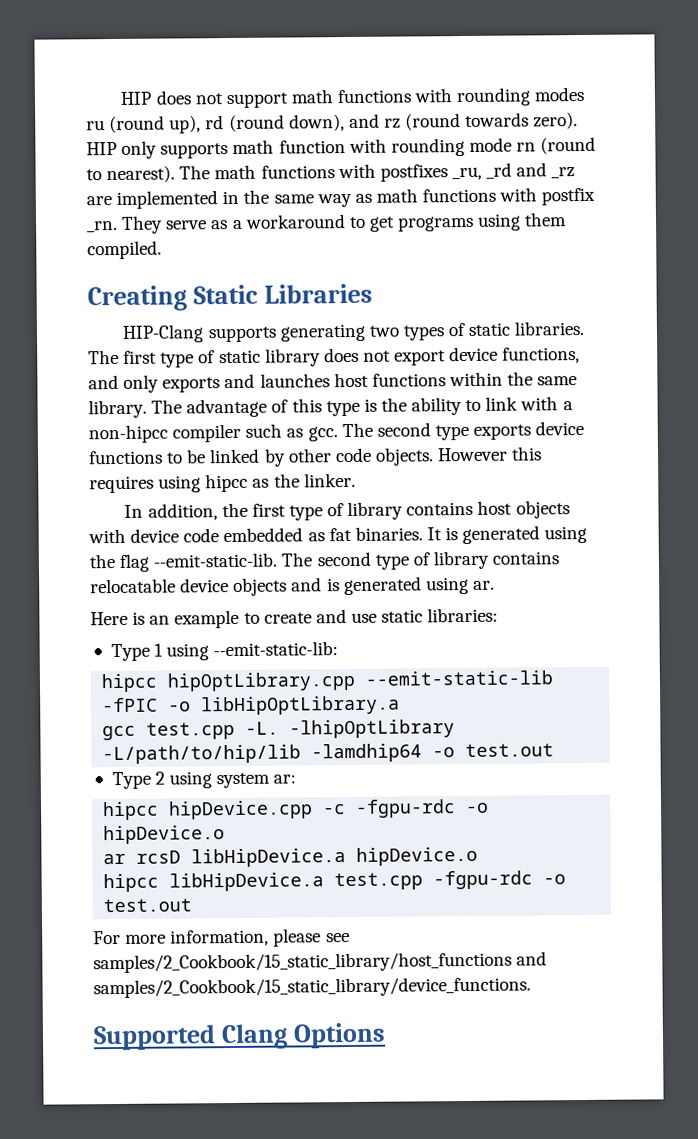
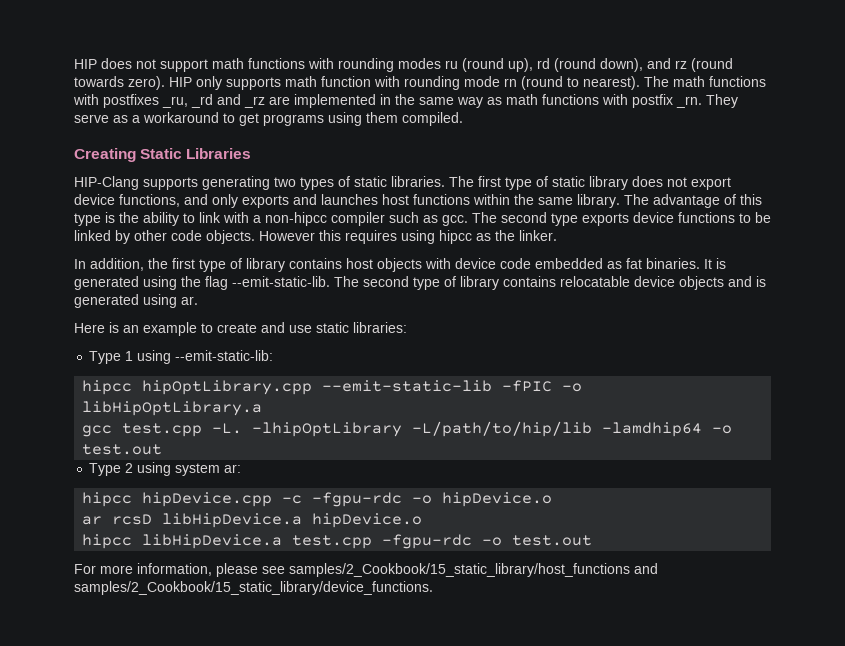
[93,1022,386,1051] // Supported Clang Options -> (433, 588) none

